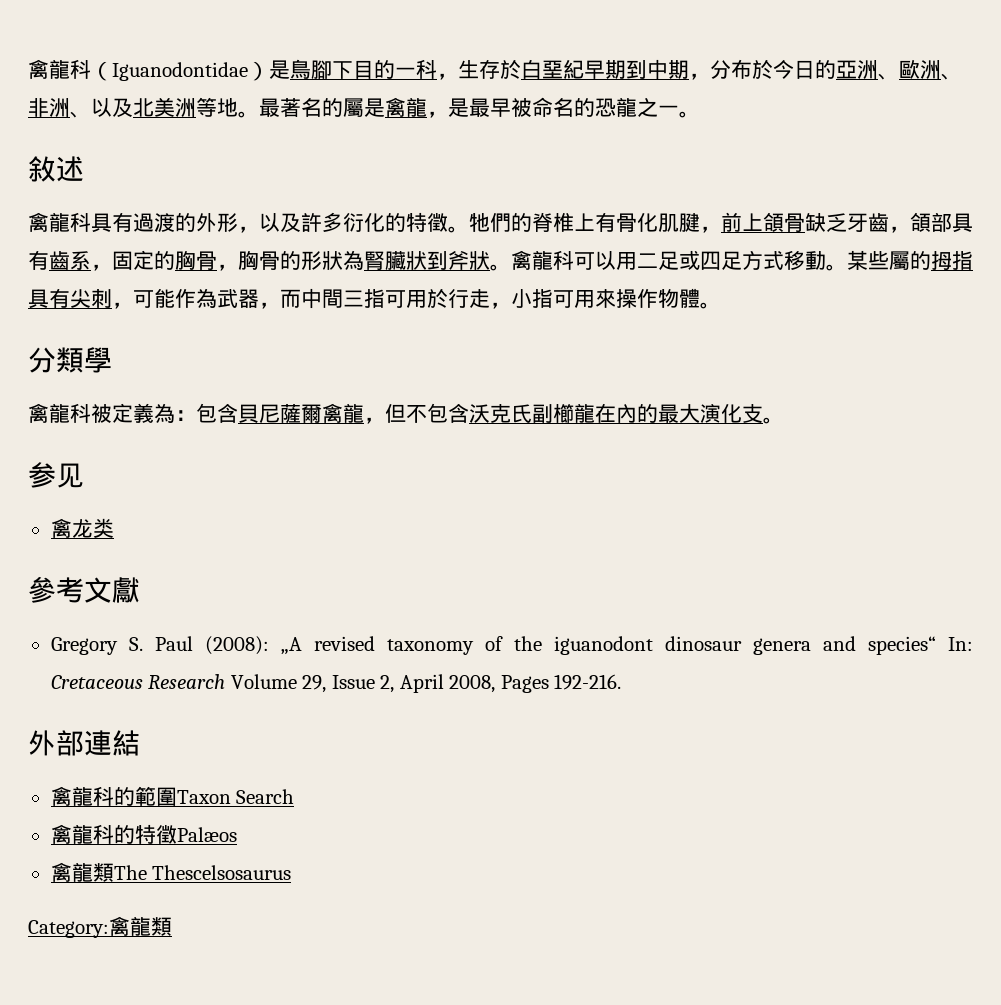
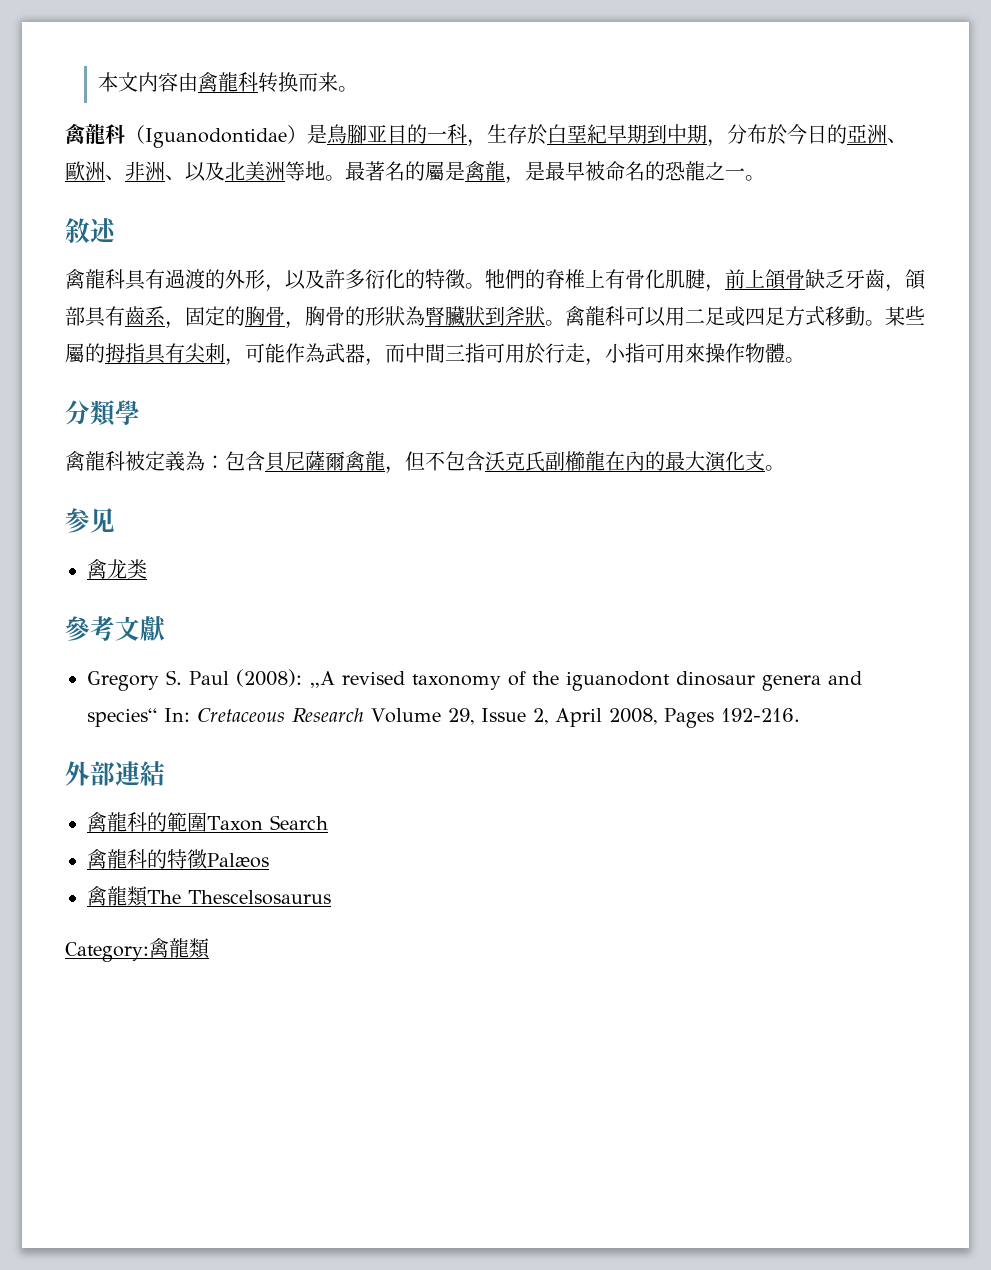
(28, 69) none -> [97,72,358,93] 本文内容由禽龍科转换而来。 //
[332,61,353,79] 下 -> [367,124,387,142] 亚

